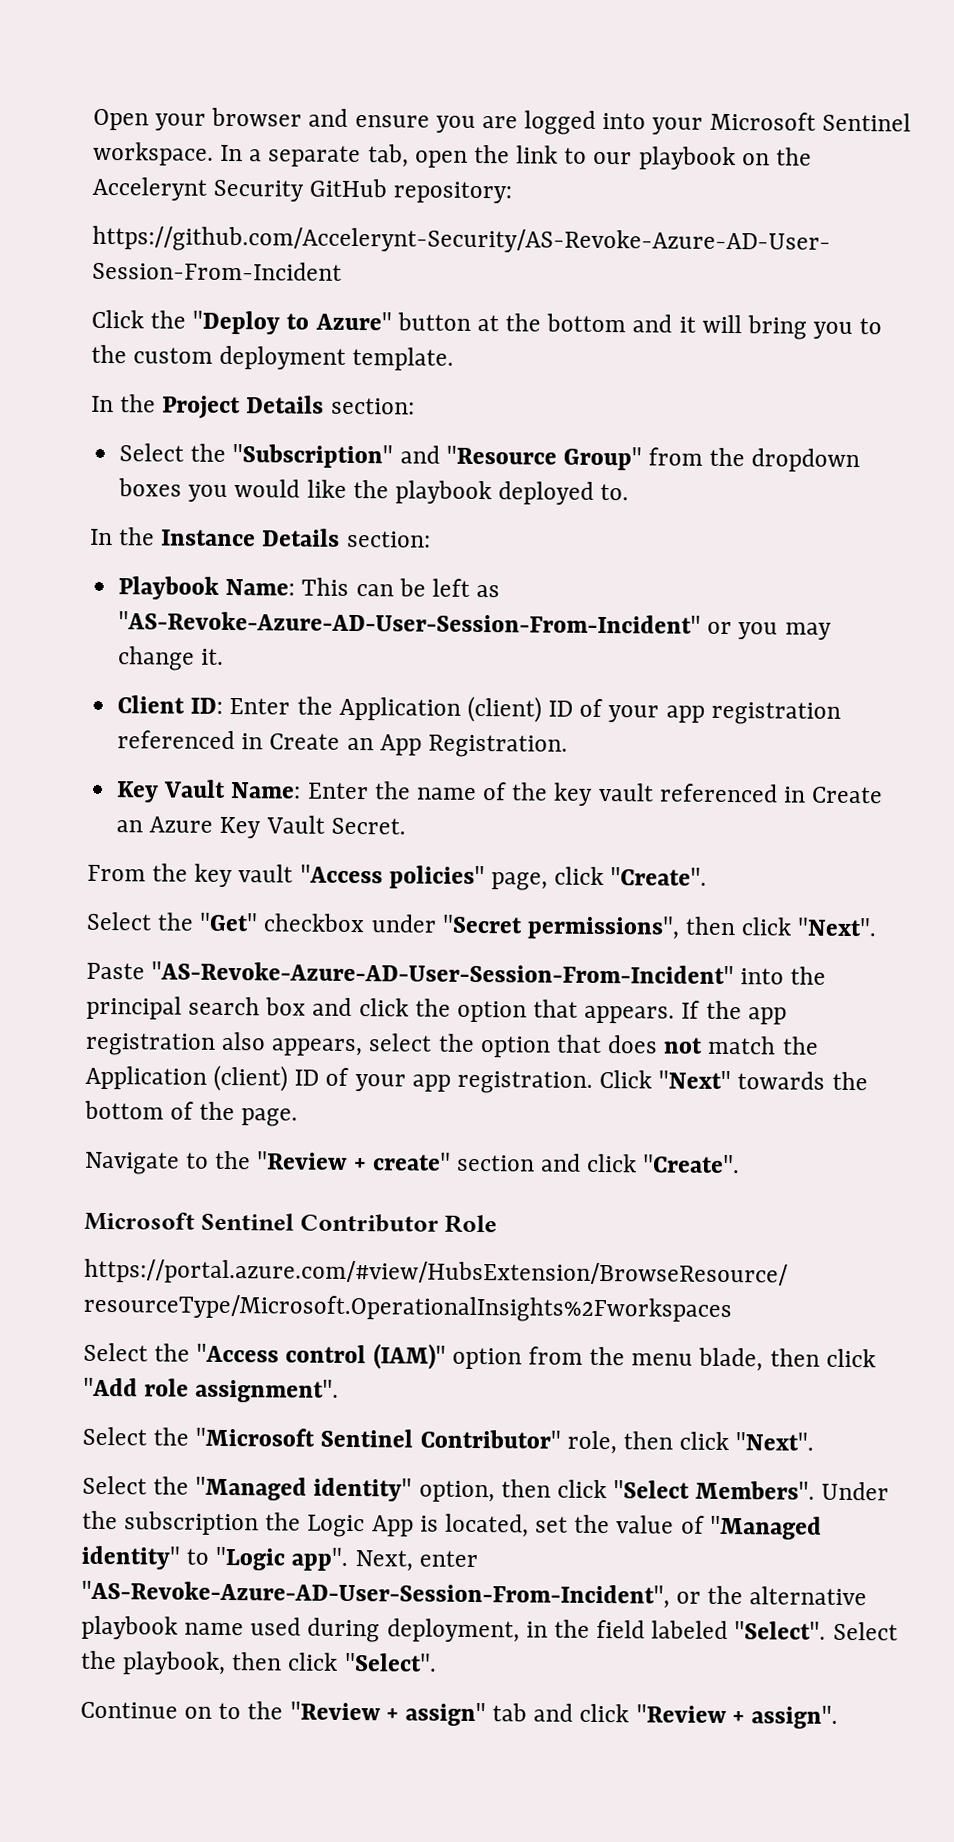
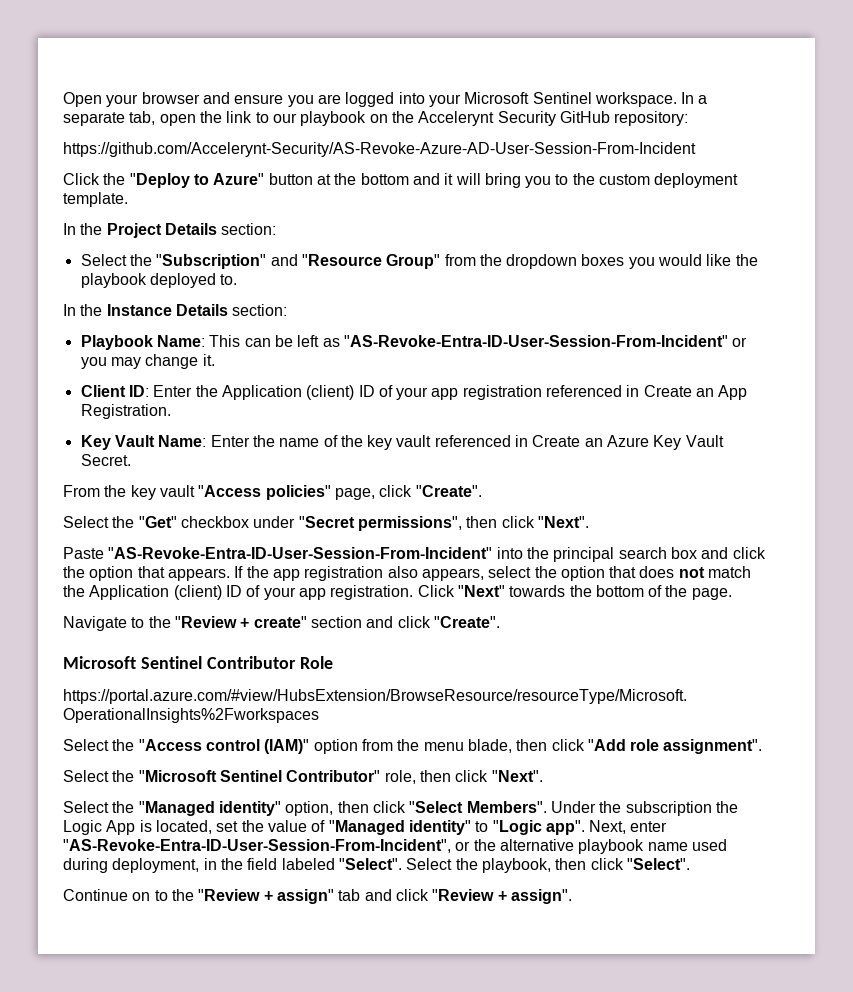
[118,611,702,634] "AS-Revoke-Azure-AD-User-Session-From-Incident" -> [343,335,728,347] "AS-Revoke-Entra-ID-User-Session-From-Incident"
[151,961,735,985] "AS-Revoke-Azure-AD-User-Session-From-Incident" -> [108,547,493,559] "AS-Revoke-Entra-ID-User-Session-From-Incident"
[81,1580,670,1609] "AS-Revoke-Azure-AD-User-Session-From-Incident", -> [63,839,451,853] "AS-Revoke-Entra-ID-User-Session-From-Incident",

